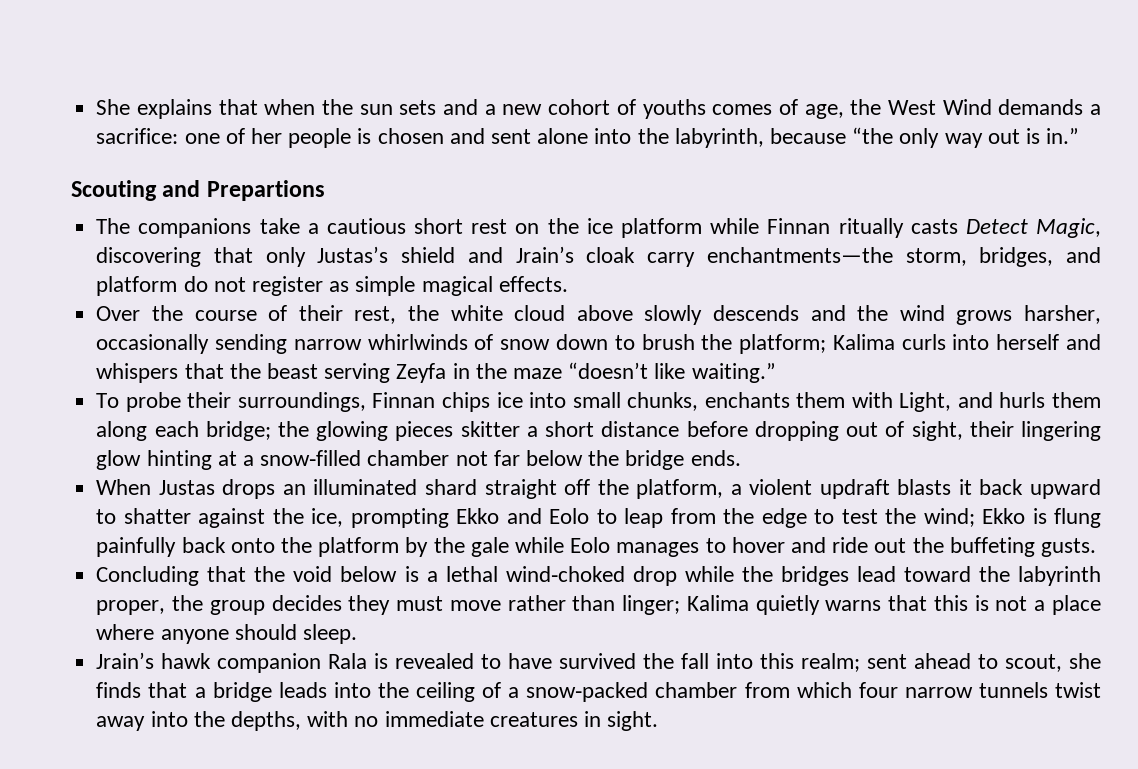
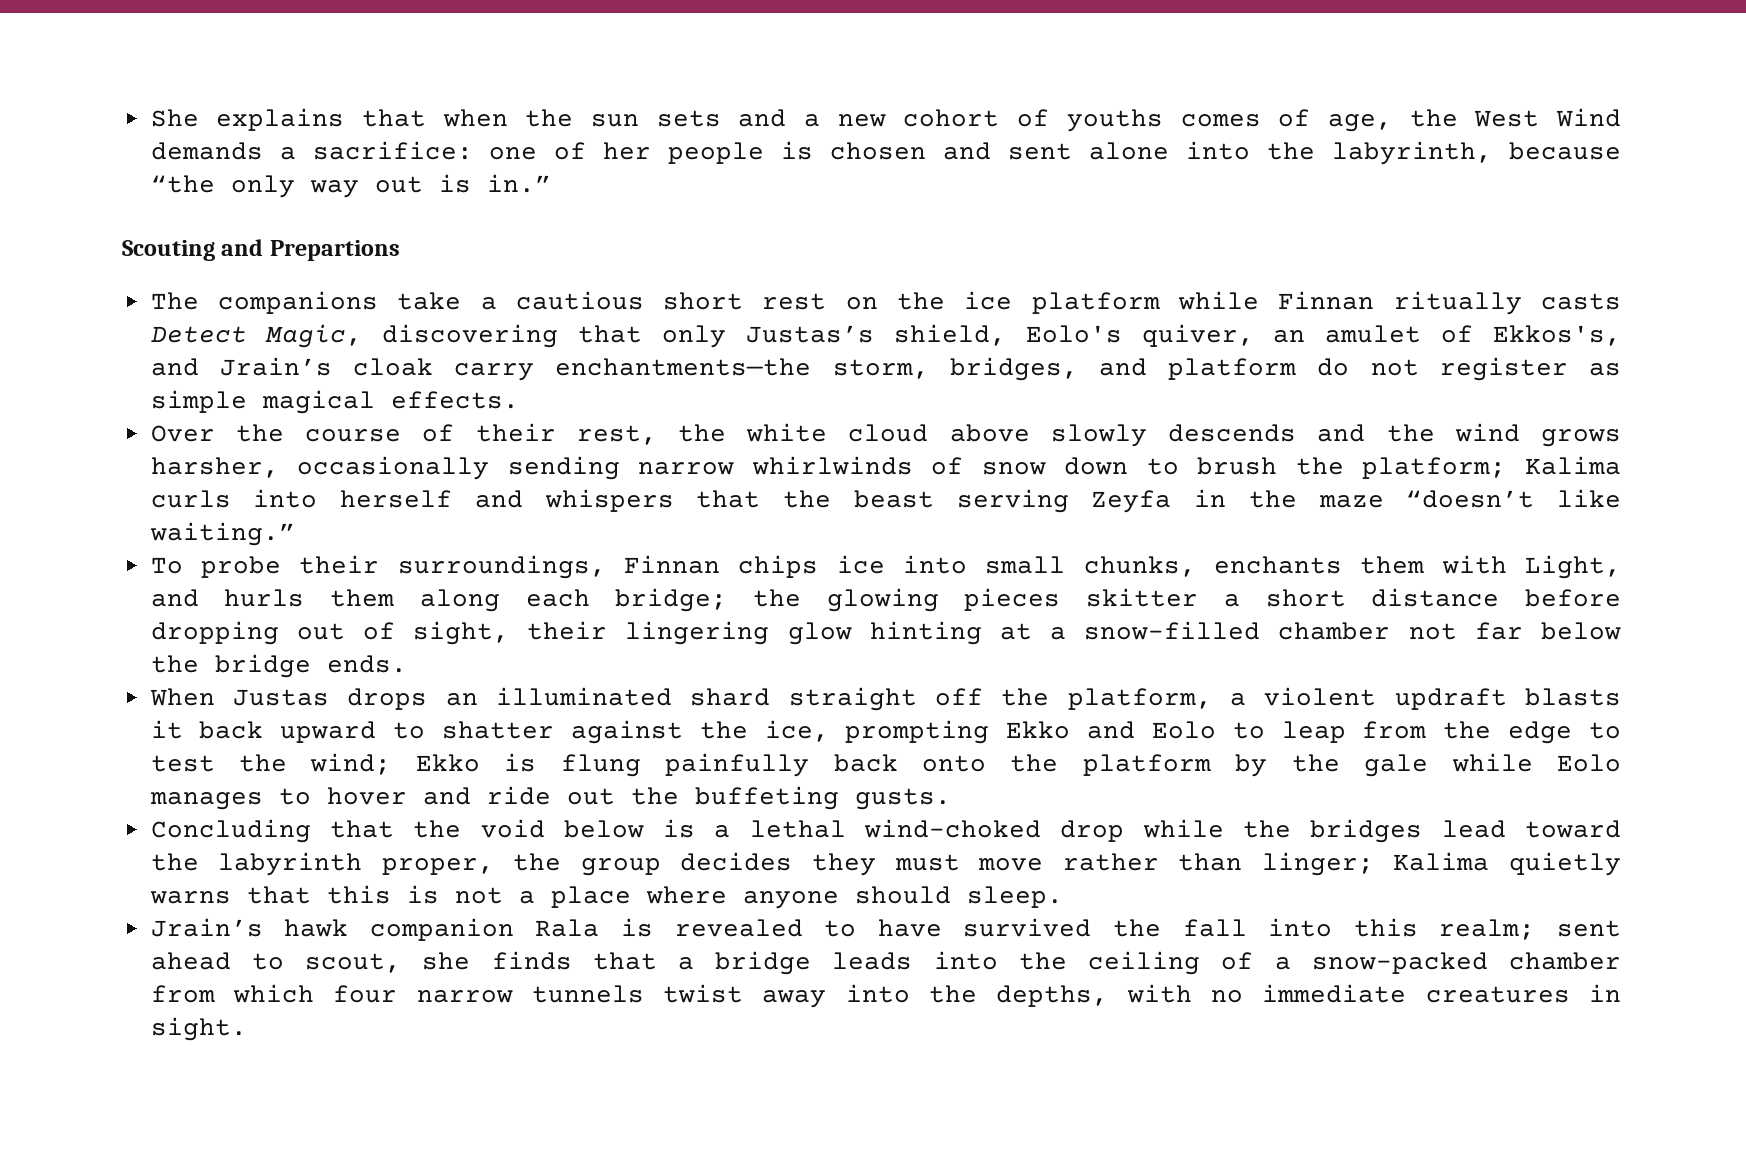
[401,247,456,263] shield -> [893,324,1622,347] shield, Eolo's quiver, an amulet of Ekkos's,

